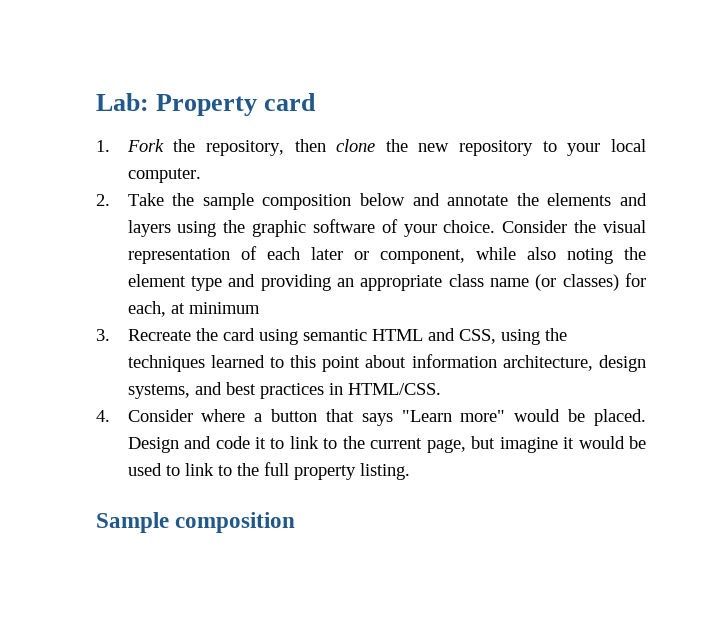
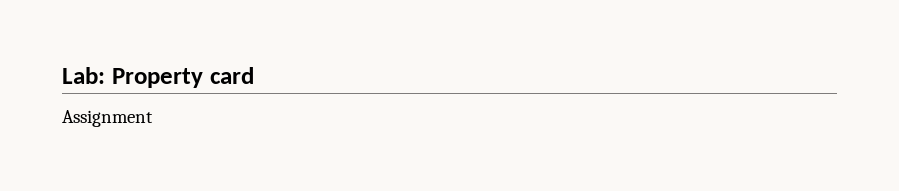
[96,139,647,156] [127,168,201,183] [96,193,648,210] [127,219,646,237] [127,246,646,264] [127,273,646,291] [127,301,260,317] [96,328,567,345] [127,354,647,372] [127,382,441,399] [96,409,646,426] [127,436,646,453] [127,462,410,480] [96,512,296,533] 1. Fork the repository, then clone the new repository to your local computer. // 2. Take the sample composition below and annotate the elements and layers using the graphic software of your choice. Consider the visual representation of each later or component, while also noting the element type and providing an appropriate class name (or classes) for each, at minimum // 3. Recreate the card using semantic HTML and CSS, using the techniques learned to this point about information architecture, design systems, and best practices in HTML/CSS. // 4. Consider where a button that says "Learn more" would be placed. Design and code it to link to the current page, but imagine it would be used to link to the full property listing. // Sample composition -> [62,110,153,127] Assignment

